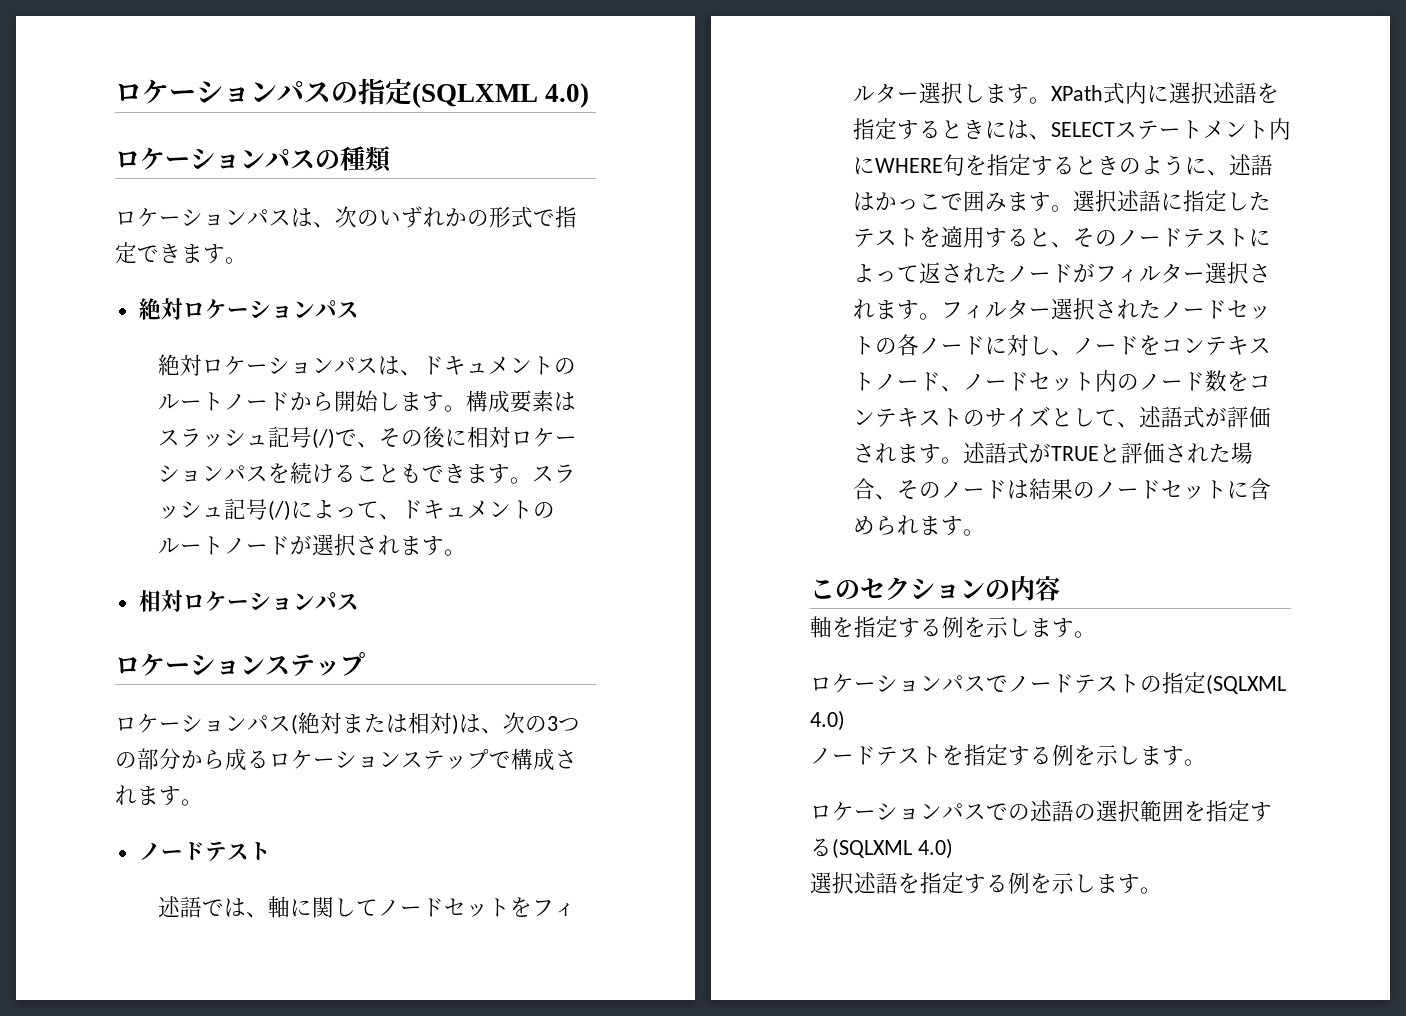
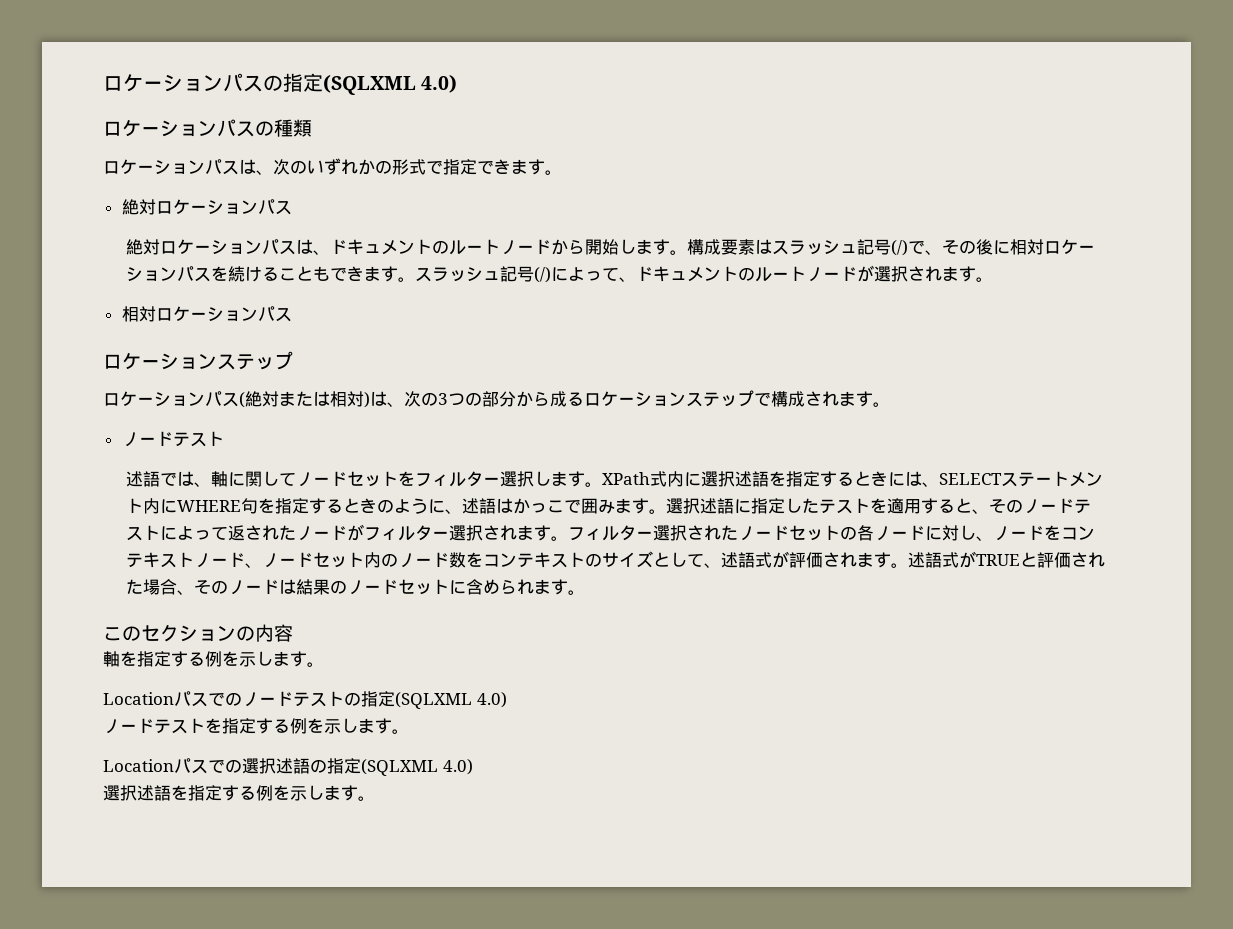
[810,673,1008,693] ロケーションパスで -> [103,691,242,707] Locationパスでの
[810,800,1272,822] [810,838,832,857] ロケーションパスでの述語の選択範囲を指定する -> [103,758,361,774] Locationパスでの選択述語の指定

